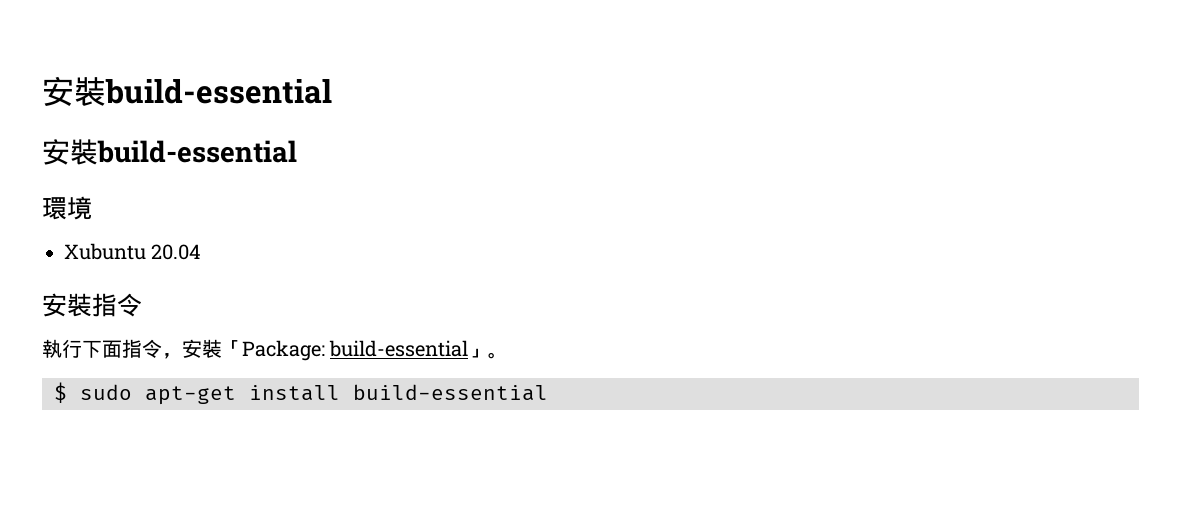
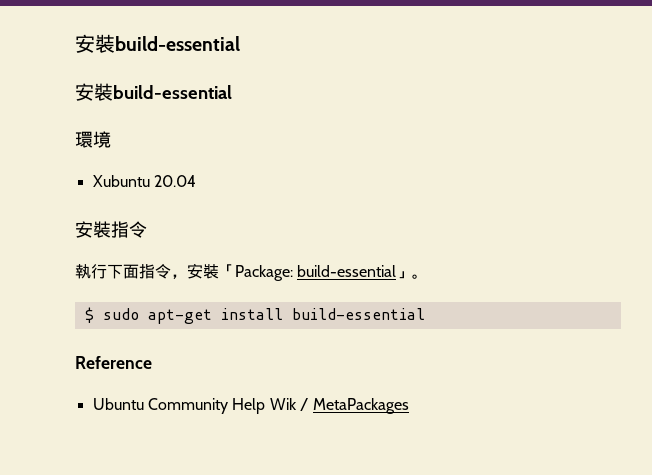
(548, 392) none -> [75,356,152,369] [92,398,410,414] // Reference // Ubuntu Community Help Wik / MetaPackages

